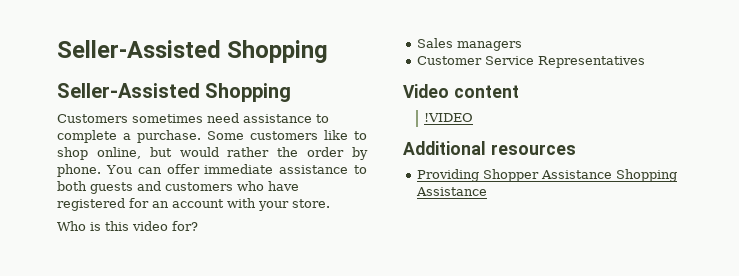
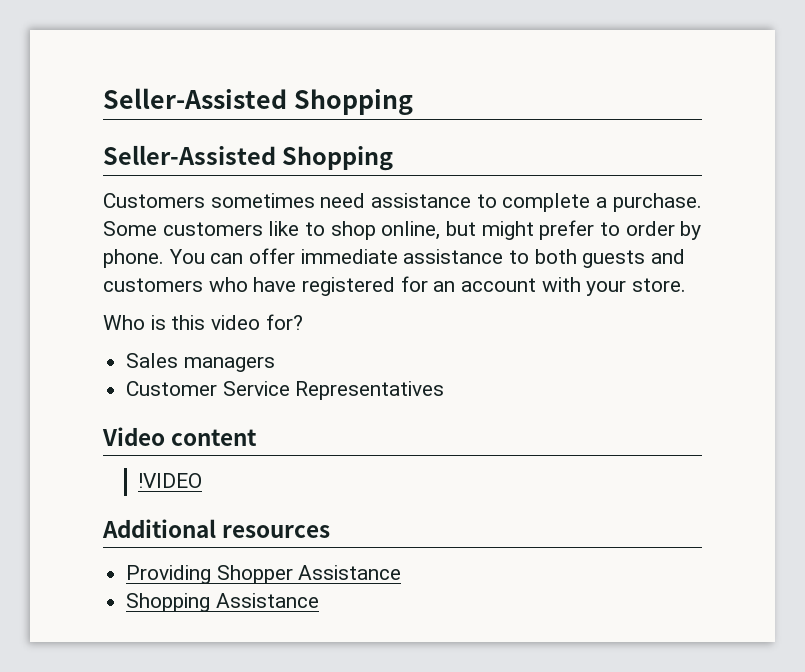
[179,147,299,157] would rather the -> [481,220,621,240] might prefer to
(612, 174) none -> (402, 572) //

